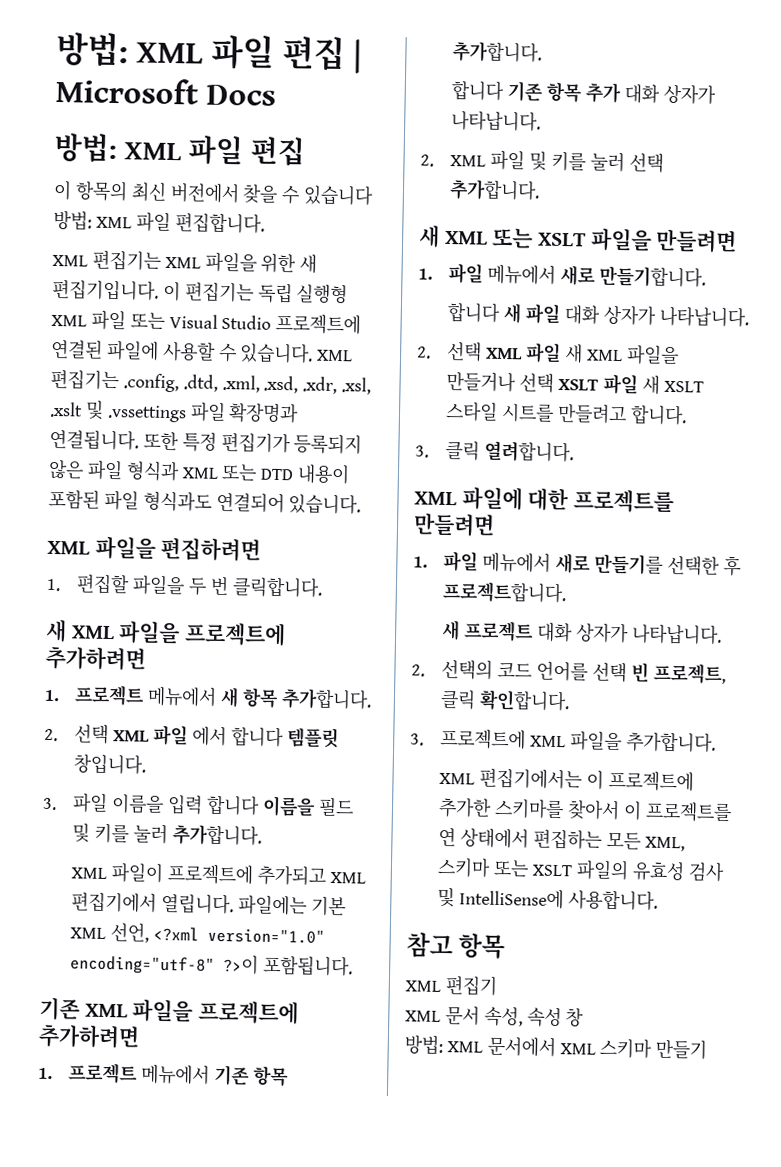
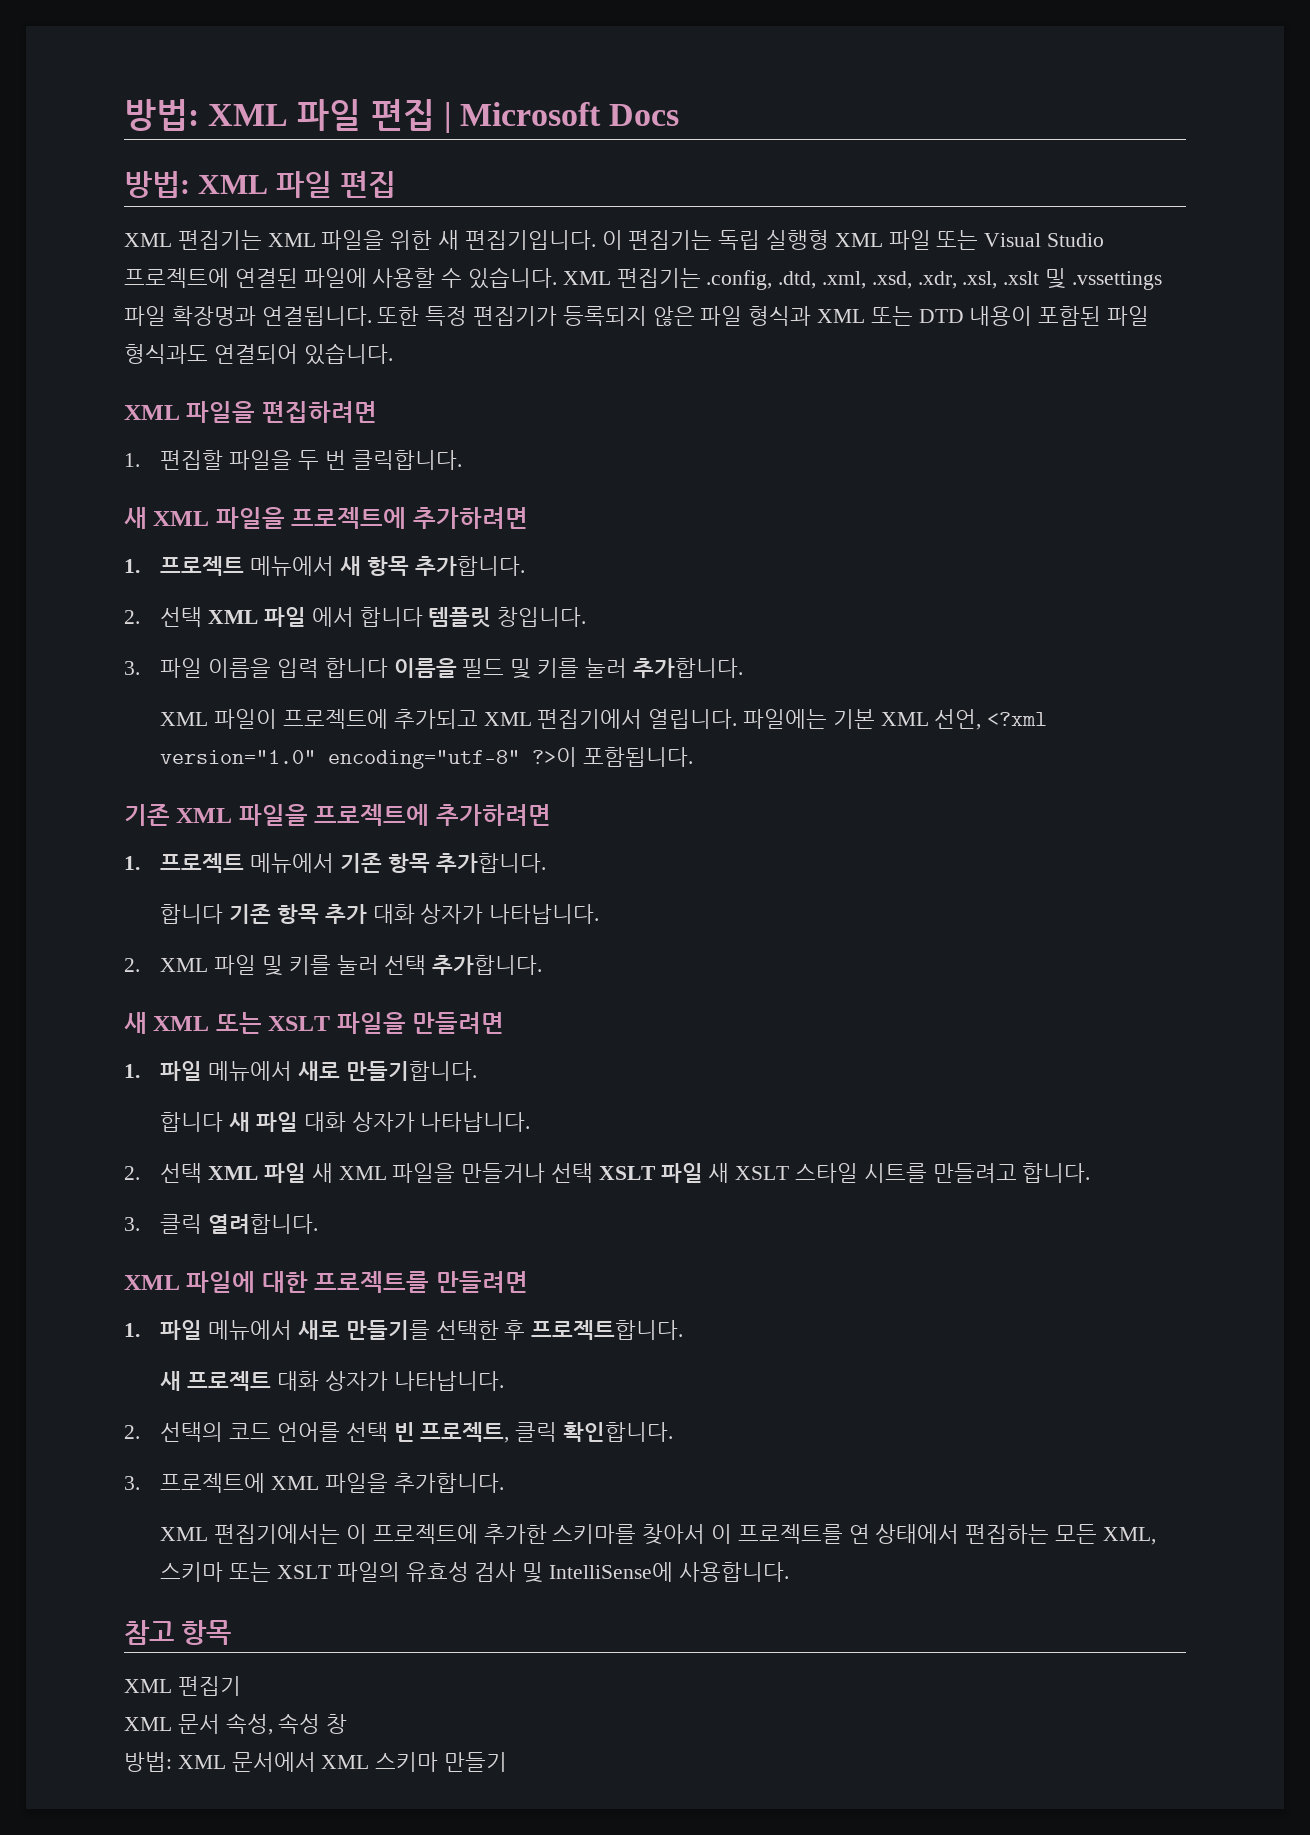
[53,180,375,206] [53,209,265,234] // 이 항목의 최신 버전에서 찾을 수 있습니다 방법: XML 파일 편집합니다. -> (397, 184) none

